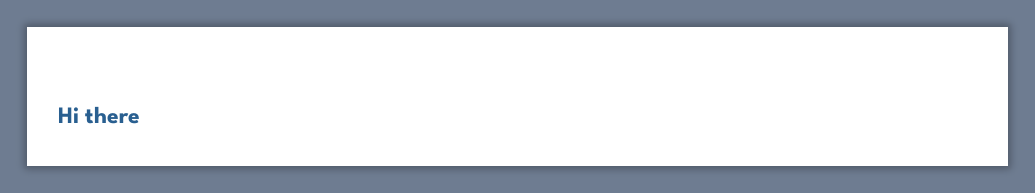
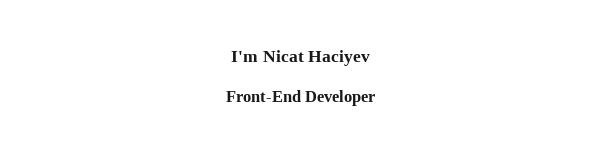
[58,106,141,124] Hi there -> [230,50,371,66] [225,90,376,106] I'm Nicat Haciyev // Front-End Developer

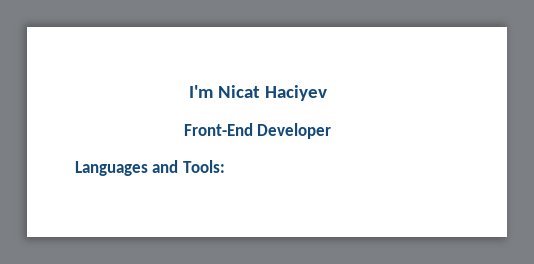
(376, 98) none -> [75,160,225,176] // Languages and Tools:

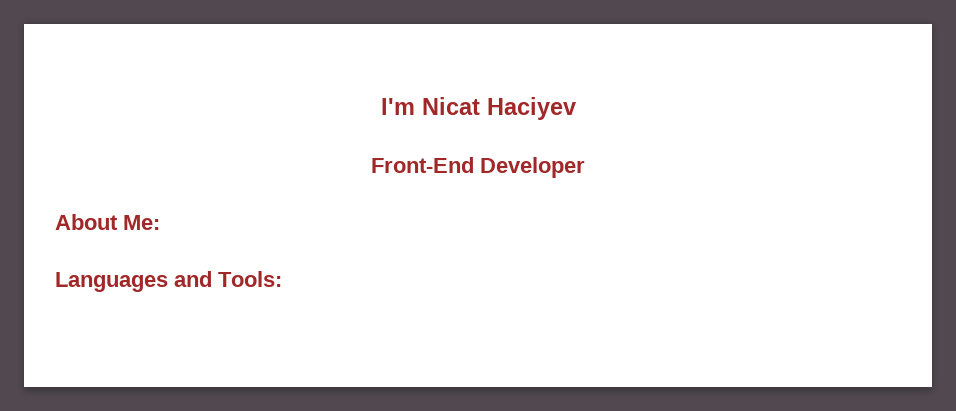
(332, 131) none -> [55,214,160,230] // About Me:

